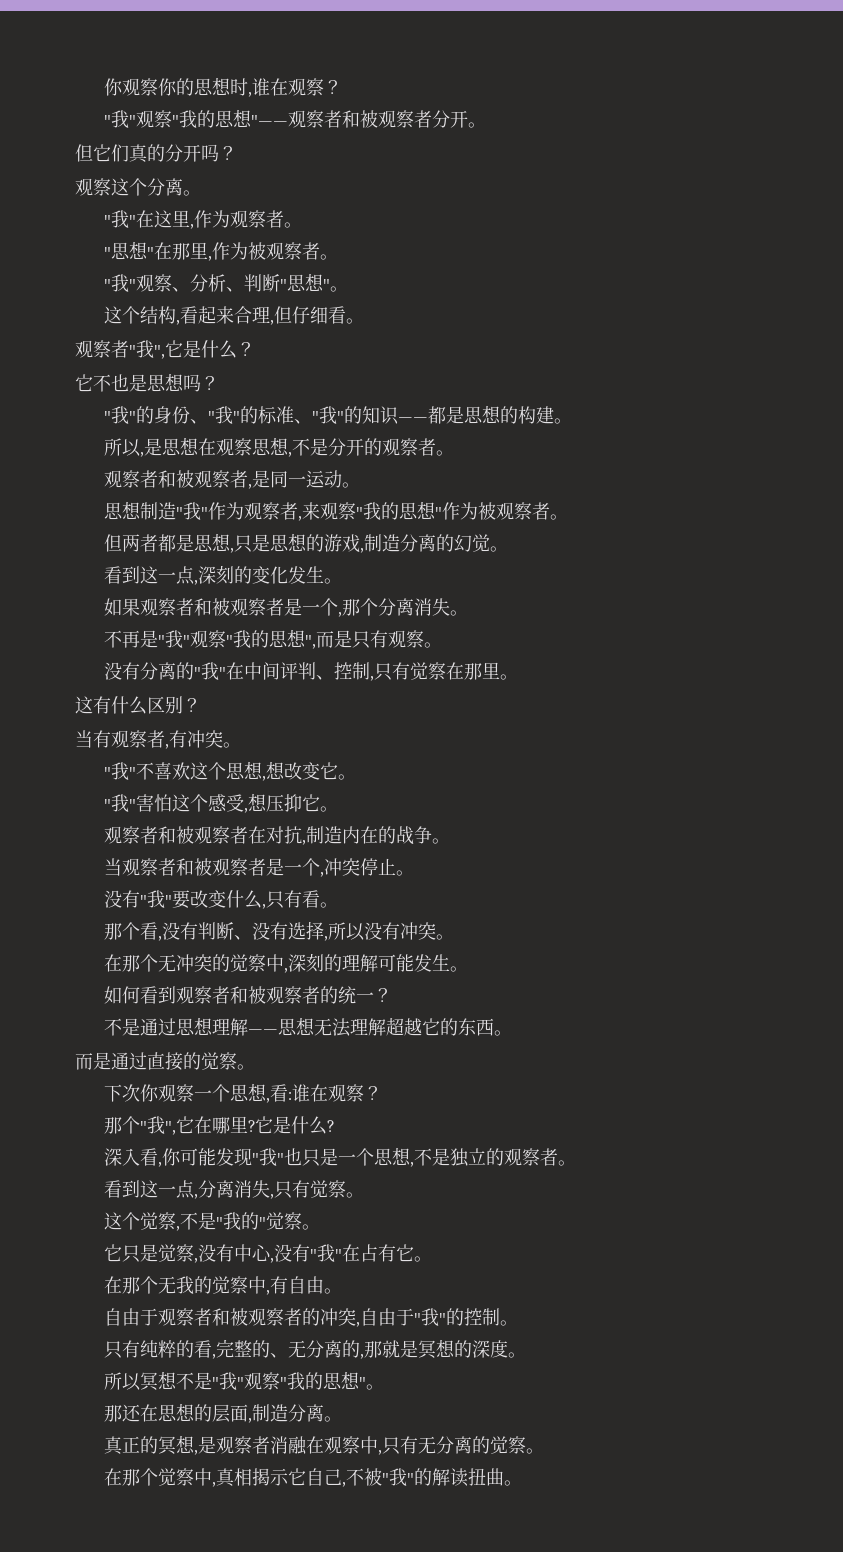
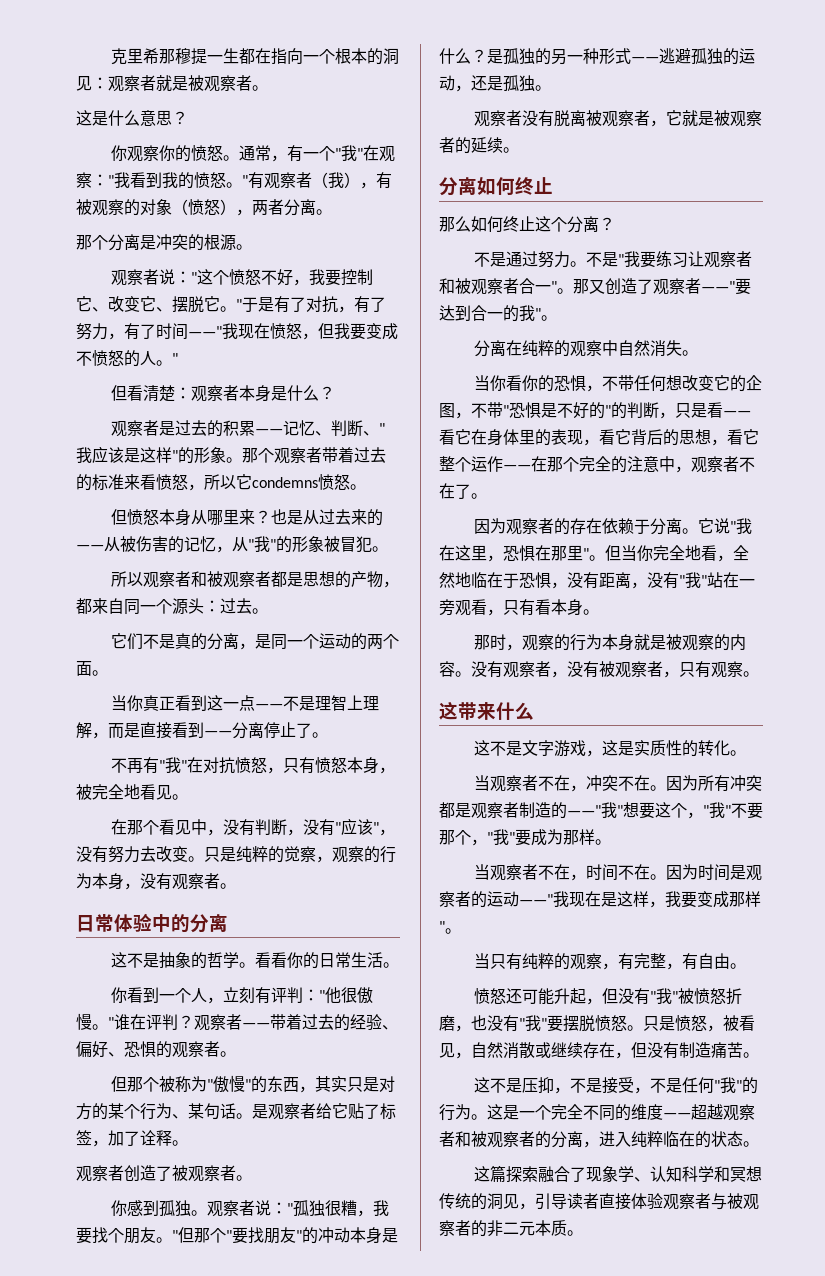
[103,77,342,97] [103,109,486,128] [75,144,237,163] [75,178,201,196] [103,210,302,229] [103,241,338,261] [103,273,348,292] [103,306,364,325] [75,340,255,359] [75,373,219,392] [103,405,572,425] [103,437,454,457] [103,470,360,489] [103,501,568,521] [103,533,508,553] [103,565,342,585] [103,598,468,617] [103,629,442,649] [103,662,518,681] [75,696,201,715] [75,730,241,749] [103,761,356,781] [103,793,338,813] [103,826,450,845] [103,858,414,877] [103,890,338,909] [103,921,454,941] [103,953,468,973] [103,986,392,1004] [103,1017,512,1037] [75,1052,255,1071] [103,1083,382,1103] [103,1116,334,1135] [103,1147,576,1167] [103,1180,364,1199] [103,1212,320,1231] [103,1244,432,1263] [103,1276,342,1295] [103,1308,518,1327] [103,1339,526,1359] [103,1371,384,1391] [103,1403,342,1423] [103,1435,544,1455] [103,1468,504,1487] 你观察你的思想时,谁在观察？ // "我"观察"我的思想"——观察者和被观察者分开。 // 但它们真的分开吗？ // 观察这个分离。 // "我"在这里,作为观察者。 // "思想"在那里,作为被观察者。 // "我"观察、分析、判断"思想"。 // 这个结构,看起来合理,但仔细看。 // 观察者"我",它是什么？ // 它不也是思想吗？ // "我"的身份、"我"的标准、"我"的知识——都是思想的构建。 // 所以,是思想在观察思想,不是分开的观察者。 // 观察者和被观察者,是同一运动。 // 思想制造"我"作为观察者,来观察"我的思想"作为被观察者。 // 但两者都是思想,只是思想的游戏,制造分离的幻觉。 // 看到这一点,深刻的变化发生。 // 如果观察者和被观察者是一个,那个分离消失。 // 不再是"我"观察"我的思想",而是只有观察。 // 没有分离的"我"在中间评判、控制,只有觉察在那里。 // 这有什么区别？ // 当有观察者,有冲突。 // "我"不喜欢这个思想,想改变它。 // "我"害怕这个感受,想压抑它。 // 观察者和被观察者在对抗,制造内在的战争。 // 当观察者和被观察者是一个,冲突停止。 // 没有"我"要改变什么,只有看。 // 那个看,没有判断、没有选择,所以没有冲突。 // 在那个无冲突的觉察中,深刻的理解可能发生。 // 如何看到观察者和被观察者的统一？ // 不是通过思想理解——思想无法理解超越它的东西。 // 而是通过直接的觉察。 // 下次你观察一个思想,看:谁在观察？ // 那个"我",它在哪里?它是什么? // 深入看,你可能发现"我"也只是一个思想,不是独立的观察者。 // 看到这一点,分离消失,只有觉察。 // 这个觉察,不是"我的"觉察。 // 它只是觉察,没有中心,没有"我"在占有它。 // 在那个无我的觉察中,有自由。 // 自由于观察者和被观察者的冲突,自由于"我"的控制。 // 只有纯粹的看,完整的、无分离的,那就是冥想的深度。 // 所以冥想不是"我"观察"我的思想"。 // 那还在思想的层面,制造分离。 // 真正的冥想,是观察者消融在观察中,只有无分离的觉察。 // 在那个觉察中,真相揭示它自己,不被"我"的解读扭曲 -> [110,48,399,65] [76,75,268,92] [76,110,188,126] [110,145,395,162] [76,172,392,189] [76,199,332,216] [76,234,252,251] [110,269,373,286] [76,296,386,313] [76,323,398,340] [76,350,178,367] [110,385,335,402] [110,420,385,437] [76,446,386,464] [76,474,366,491] [110,509,383,526] [76,536,388,553] [110,571,399,588] [76,598,268,615] [110,633,399,650] [76,661,108,676] [110,695,379,711] [76,722,328,739] [110,757,395,774] [76,784,188,800] [110,818,395,836] [76,846,396,863] [76,873,236,890] [76,913,228,933] [110,952,399,969] [110,987,373,1004] [76,1013,398,1031] [76,1041,236,1058] [110,1075,395,1093] [76,1103,396,1120] [76,1130,188,1147] [76,1165,252,1182] [110,1200,389,1217] [76,1227,398,1244] [439,48,755,65] [439,75,551,92] [473,110,762,127] [439,137,519,154] [439,177,553,196] [439,216,615,233] [473,251,752,268] [439,278,751,295] [439,305,557,322] [473,340,698,357] [473,375,762,392] [439,402,751,419] [439,429,759,446] [439,456,755,473] [439,483,487,499] [473,518,752,535] [439,545,749,562] [439,572,755,589] [439,599,599,616] [473,634,746,651] [439,661,759,678] [439,701,534,720] [473,740,746,757] [473,775,762,792] [439,802,763,819] [439,829,611,846] [473,864,762,881] [439,891,761,908] [439,921,461,934] [473,953,746,970] [473,988,742,1005] [439,1015,755,1032] [439,1042,759,1059] [473,1077,758,1094] [439,1104,755,1121] [439,1131,759,1148] [473,1165,762,1183] [439,1193,759,1210] [439,1220,567,1237] 克里希那穆提一生都在指向一个根本的洞见：观察者就是被观察者。 // 这是什么意思？ // 你观察你的愤怒。通常，有一个"我"在观察："我看到我的愤怒。"有观察者（我），有被观察的对象（愤怒），两者分离。 // 那个分离是冲突的根源。 // 观察者说："这个愤怒不好，我要控制它、改变它、摆脱它。"于是有了对抗，有了努力，有了时间——"我现在愤怒，但我要变成不愤怒的人。" // 但看清楚：观察者本身是什么？ // 观察者是过去的积累——记忆、判断、"我应该是这样"的形象。那个观察者带着过去的标准来看愤怒，所以它condemns愤怒。 // 但愤怒本身从哪里来？也是从过去来的——从被伤害的记忆，从"我"的形象被冒犯。 // 所以观察者和被观察者都是思想的产物，都来自同一个源头：过去。 // 它们不是真的分离，是同一个运动的两个面。 // 当你真正看到这一点——不是理智上理解，而是直接看到——分离停止了。 // 不再有"我"在对抗愤怒，只有愤怒本身，被完全地看见。 // 在那个看见中，没有判断，没有"应该"，没有努力去改变。只是纯粹的觉察，观察的行为本身，没有观察者。 // 日常体验中的分离 // 这不是抽象的哲学。看看你的日常生活。 // 你看到一个人，立刻有评判："他很傲慢。"谁在评判？观察者——带着过去的经验、偏好、恐惧的观察者。 // 但那个被称为"傲慢"的东西，其实只是对方的某个行为、某句话。是观察者给它贴了标签，加了诠释。 // 观察者创造了被观察者。 // 你感到孤独。观察者说："孤独很糟，我要找个朋友。"但那个"要找朋友"的冲动本身是什么？是孤独的另一种形式——逃避孤独的运动，还是孤独。 // 观察者没有脱离被观察者，它就是被观察者的延续。 // 分离如何终止 // 那么如何终止这个分离？ // 不是通过努力。不是"我要练习让观察者和被观察者合一"。那又创造了观察者——"要达到合一的我"。 // 分离在纯粹的观察中自然消失。 // 当你看你的恐惧，不带任何想改变它的企图，不带"恐惧是不好的"的判断，只是看——看它在身体里的表现，看它背后的思想，看它整个运作——在那个完全的注意中，观察者不在了。 // 因为观察者的存在依赖于分离。它说"我在这里，恐惧在那里"。但当你完全地看，全然地临在于恐惧，没有距离，没有"我"站在一旁观看，只有看本身。 // 那时，观察的行为本身就是被观察的内容。没有观察者，没有被观察者，只有观察。 // 这带来什么 // 这不是文字游戏，这是实质性的转化。 // 当观察者不在，冲突不在。因为所有冲突都是观察者制造的——"我"想要这个，"我"不要那个，"我"要成为那样。 // 当观察者不在，时间不在。因为时间是观察者的运动——"我现在是这样，我要变成那样"。 // 当只有纯粹的观察，有完整，有自由。 // 愤怒还可能升起，但没有"我"被愤怒折磨，也没有"我"要摆脱愤怒。只是愤怒，被看见，自然消散或继续存在，但没有制造痛苦。 // 这不是压抑，不是接受，不是任何"我"的行为。这是一个完全不同的维度——超越观察者和被观察者的分离，进入纯粹临在的状态。 // 这篇探索融合了现象学、认知科学和冥想传统的洞见，引导读者直接体验观察者与被观察者的非二元本质

